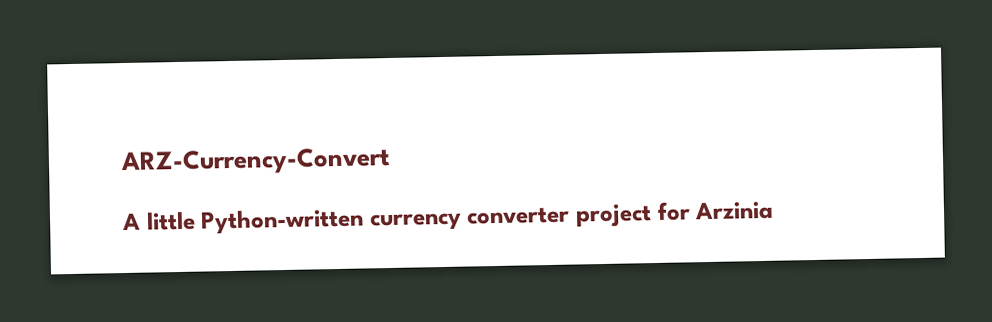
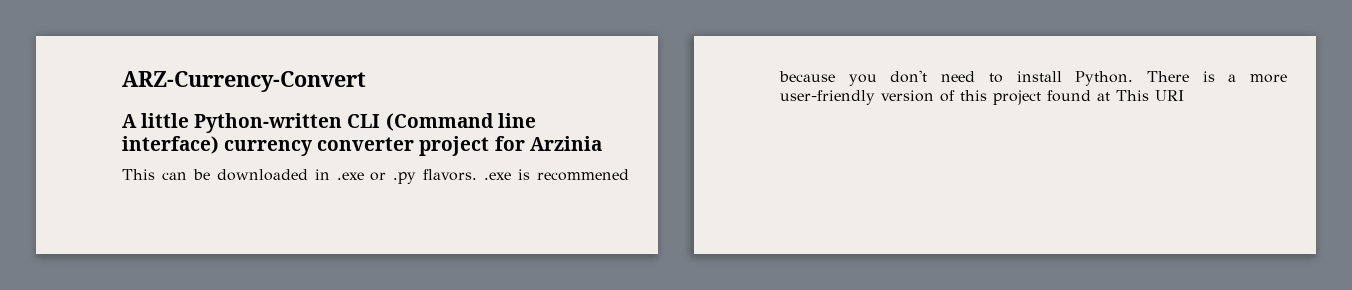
(365, 221) none -> [347,113,536,131] [122,136,219,154] CLI (Command line interface)
(775, 210) none -> [122,169,630,184] [779,70,1287,86] [780,90,1184,105] // This can be downloaded in .exe or .py flavors. .exe is recommened because you don't need to install Python. There is a more user-friendly version of this project found at This URI

